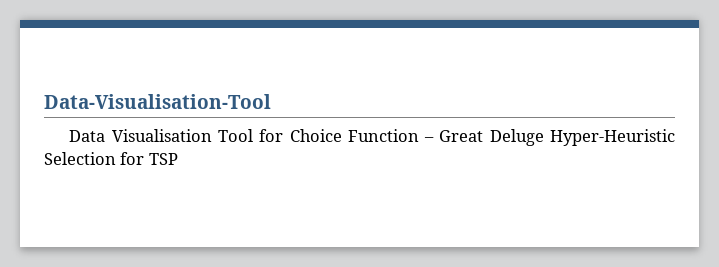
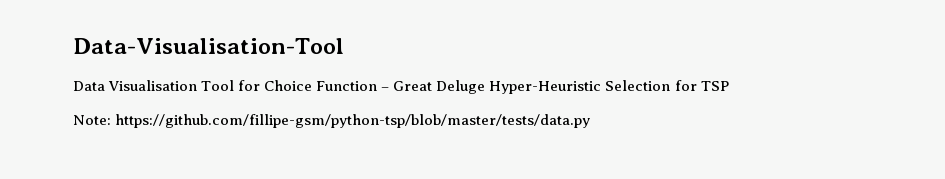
(178, 159) none -> [73,114,591,128] // Note: https://github.com/fillipe-gsm/python-tsp/blob/master/tests/data.py

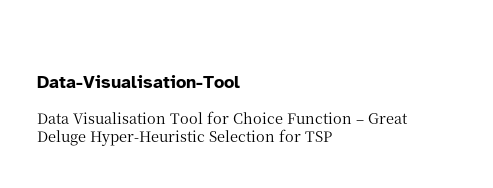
[73,114,591,128] // Note: https://github.com/fillipe-gsm/python-tsp/blob/master/tests/data.py -> (332, 136) none

